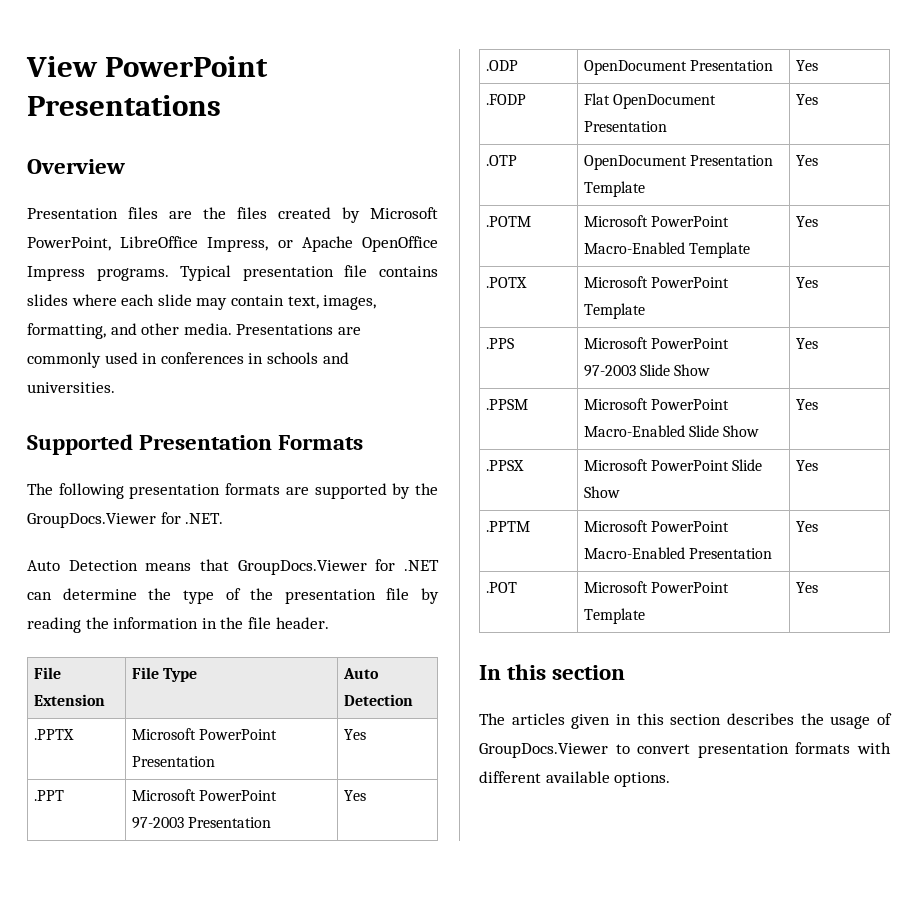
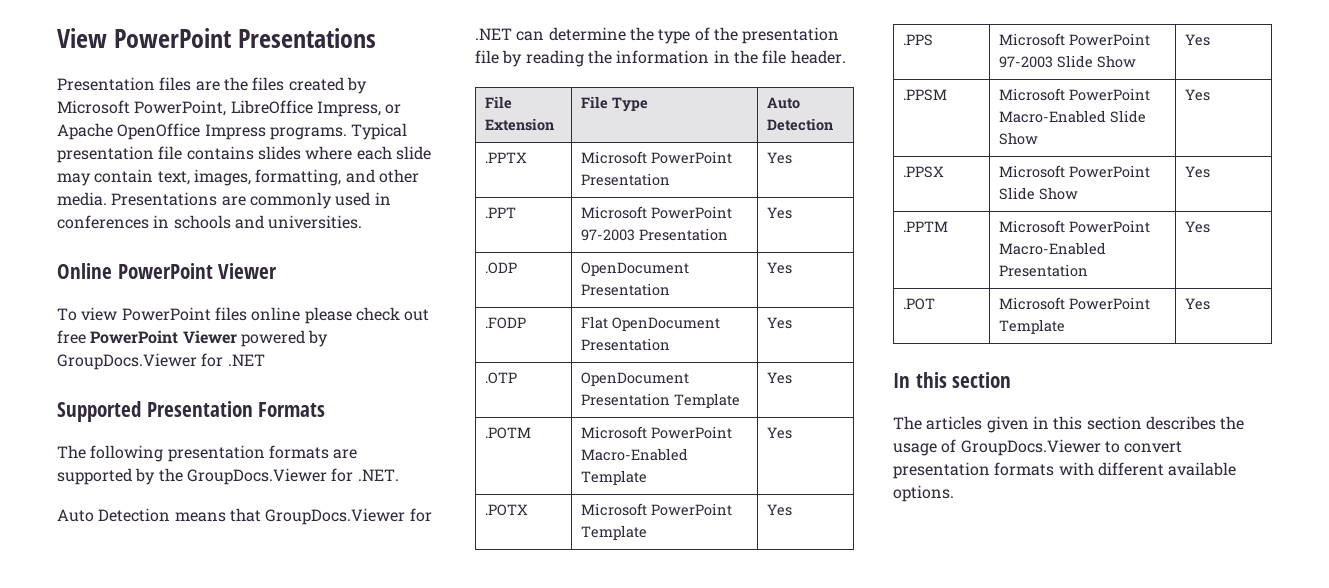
[27,159,125,174] // Overview -> (376, 38) none
(115, 387) none -> [57,263,278,279] [57,307,430,324] [57,330,329,347] [57,353,265,370] // Online PowerPoint Viewer // To view PowerPoint files online please check out free PowerPoint Viewer powered by GroupDocs.Viewer for .NET

